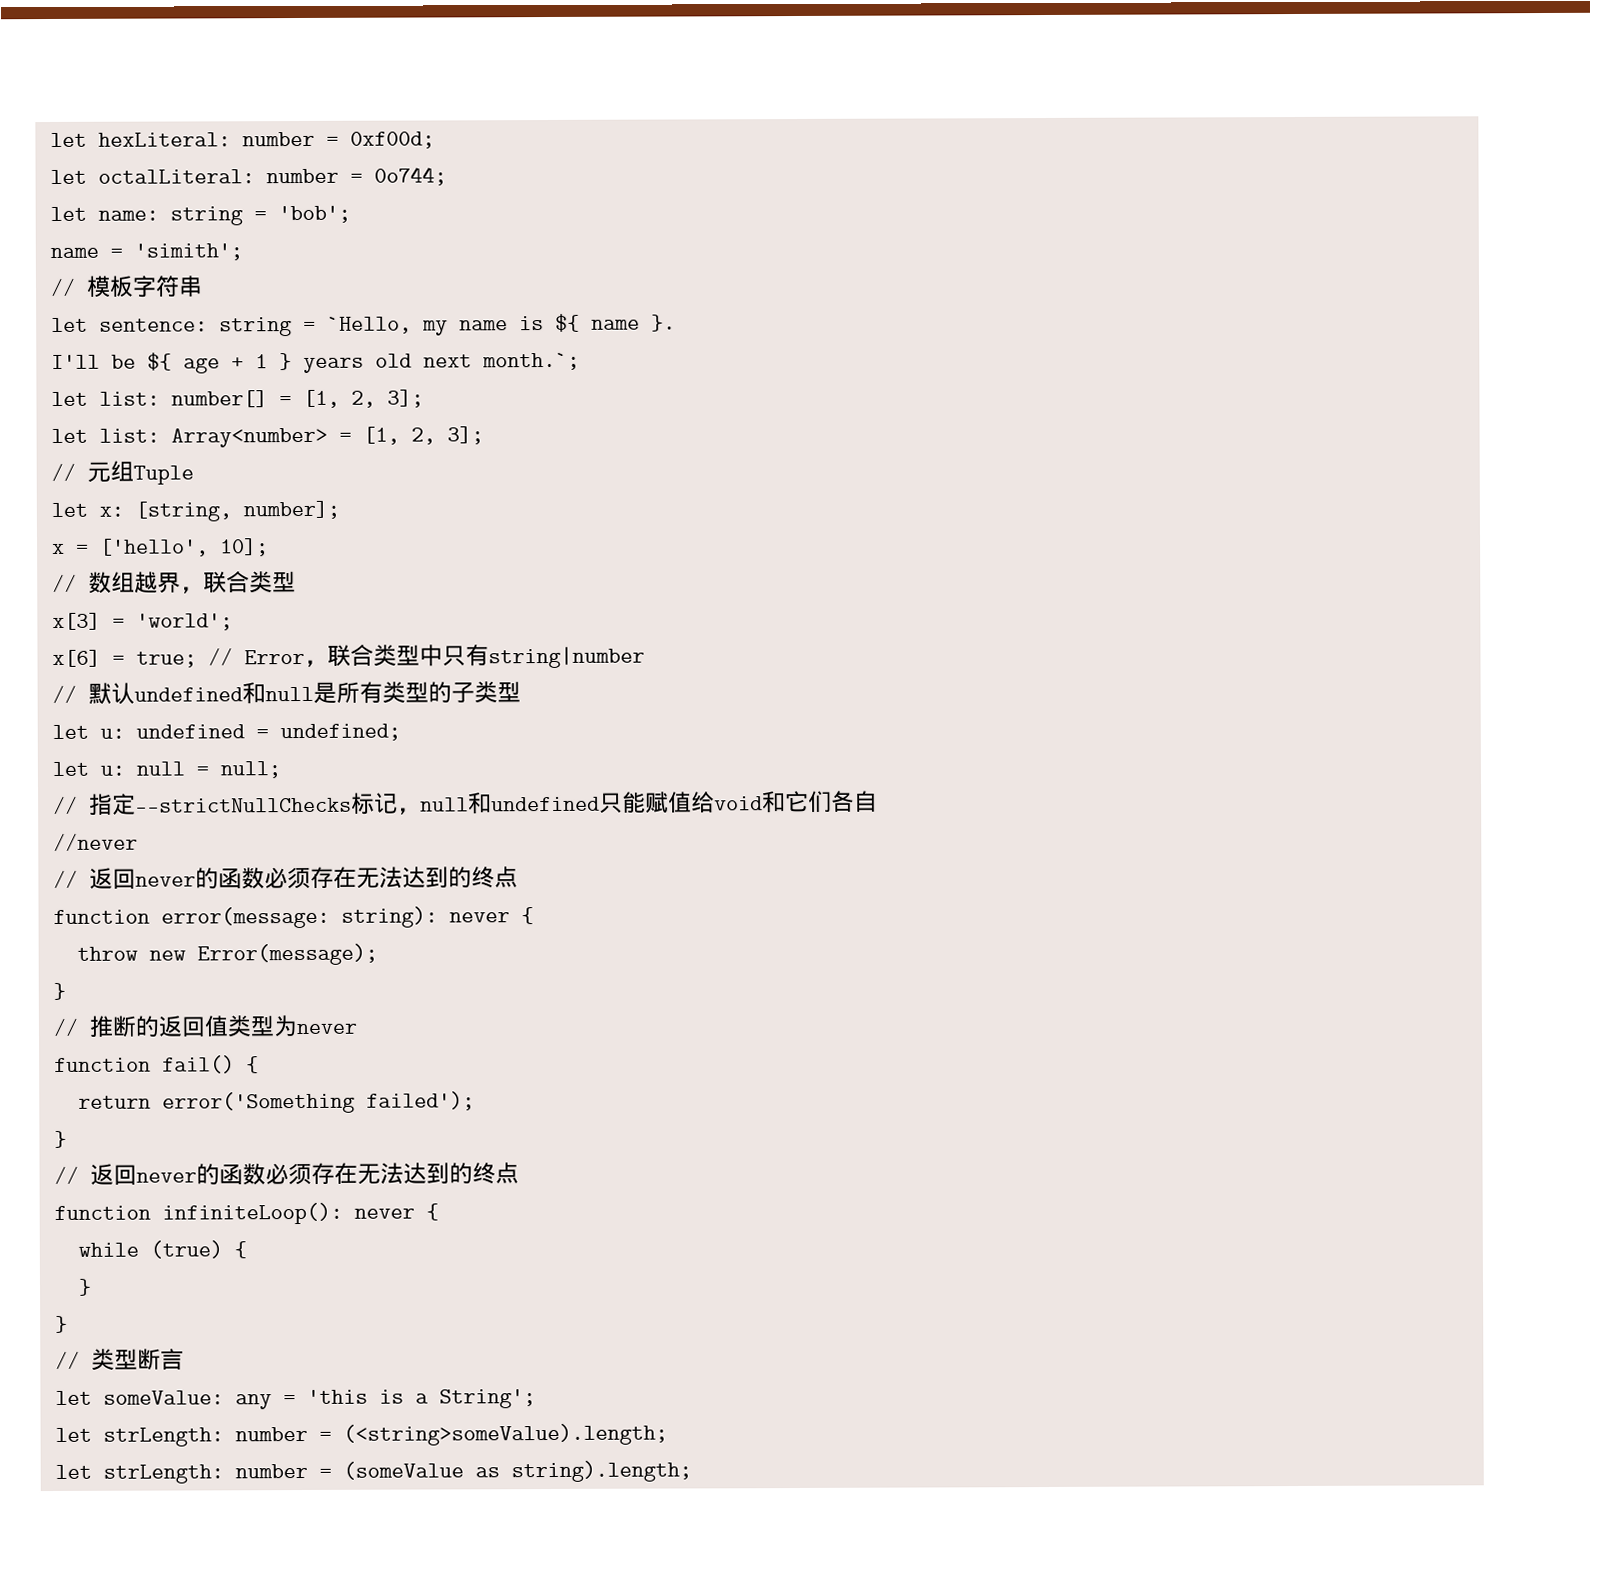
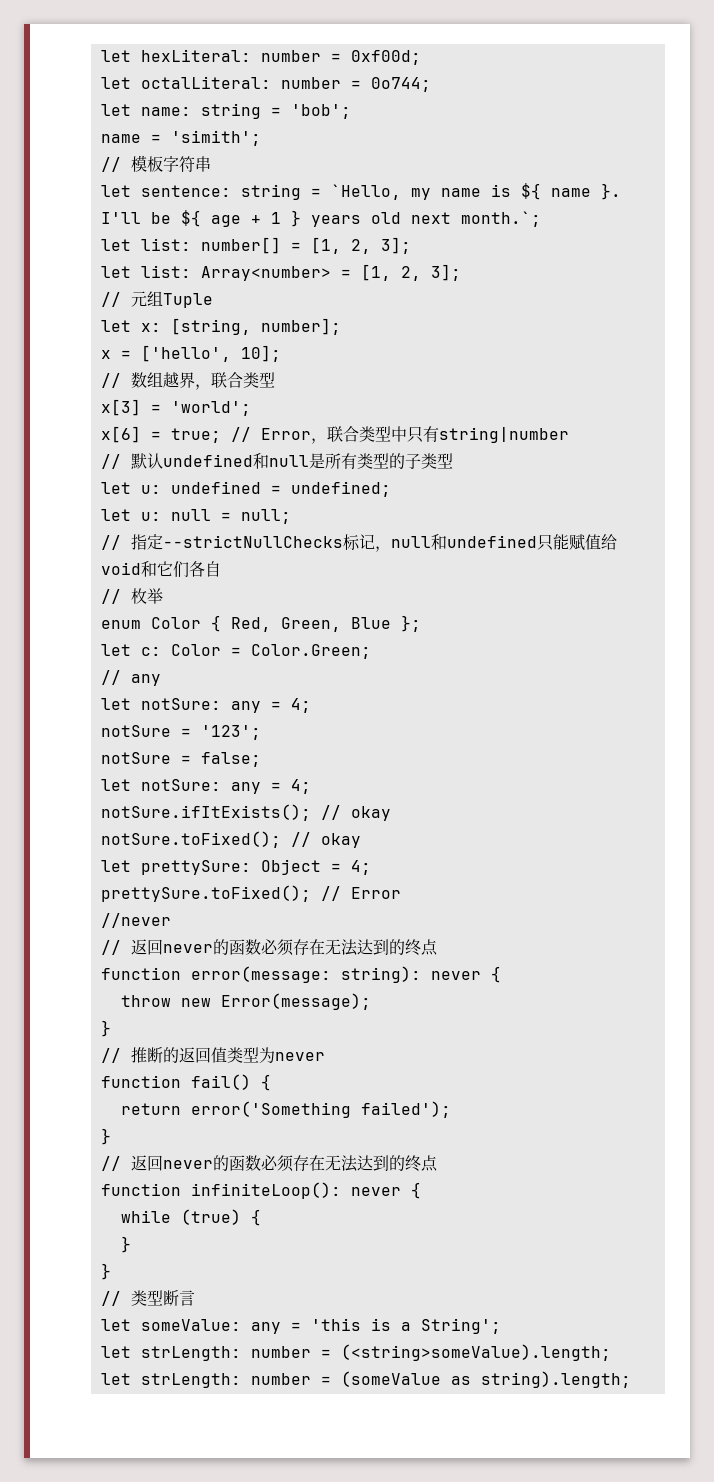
(878, 801) none -> [100,588,163,604] [100,615,421,632] [100,644,371,659] [100,670,161,686] [100,698,311,713] [100,725,261,740] [100,752,261,767] [100,779,311,794] [100,804,391,821] [100,831,361,848] [100,859,371,875] [100,885,401,902] // // 枚举 // enum Color { Red, Green, Blue }; // let c: Color = Color.Green; // // any // let notSure: any = 4; // notSure = '123'; // notSure = false; // let notSure: any = 4; // notSure.ifItExists(); // okay // notSure.toFixed(); // okay // let prettySure: Object = 4; // prettySure.toFixed(); // Error

